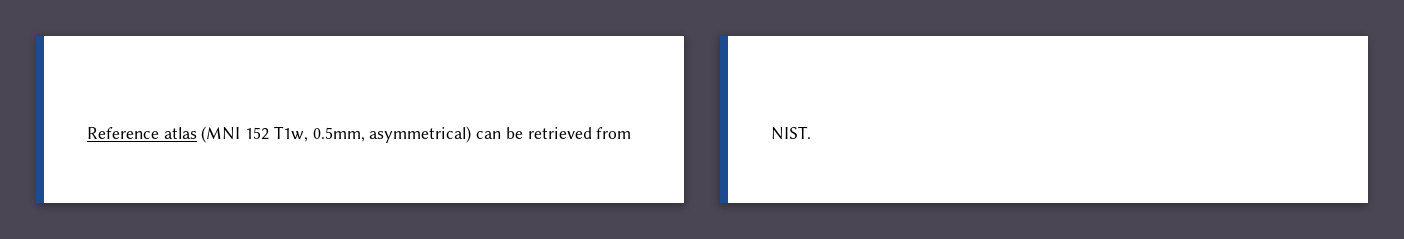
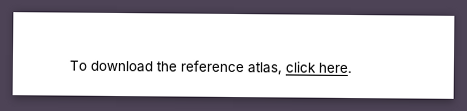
[87,126,811,143] Reference atlas (MNI 152 T1w, 0.5mm, asymmetrical) can be retrieved from NIST. -> [69,60,352,75] To download the reference atlas, click here.

